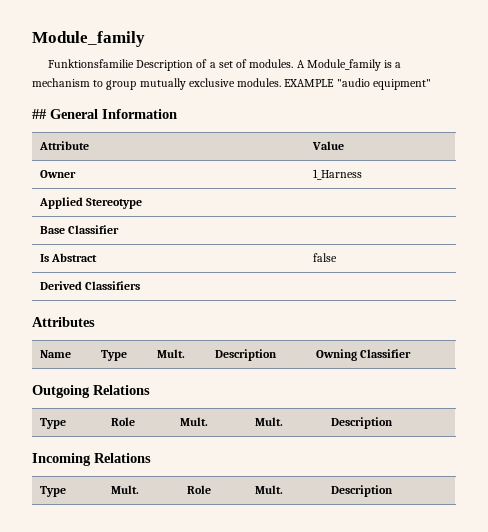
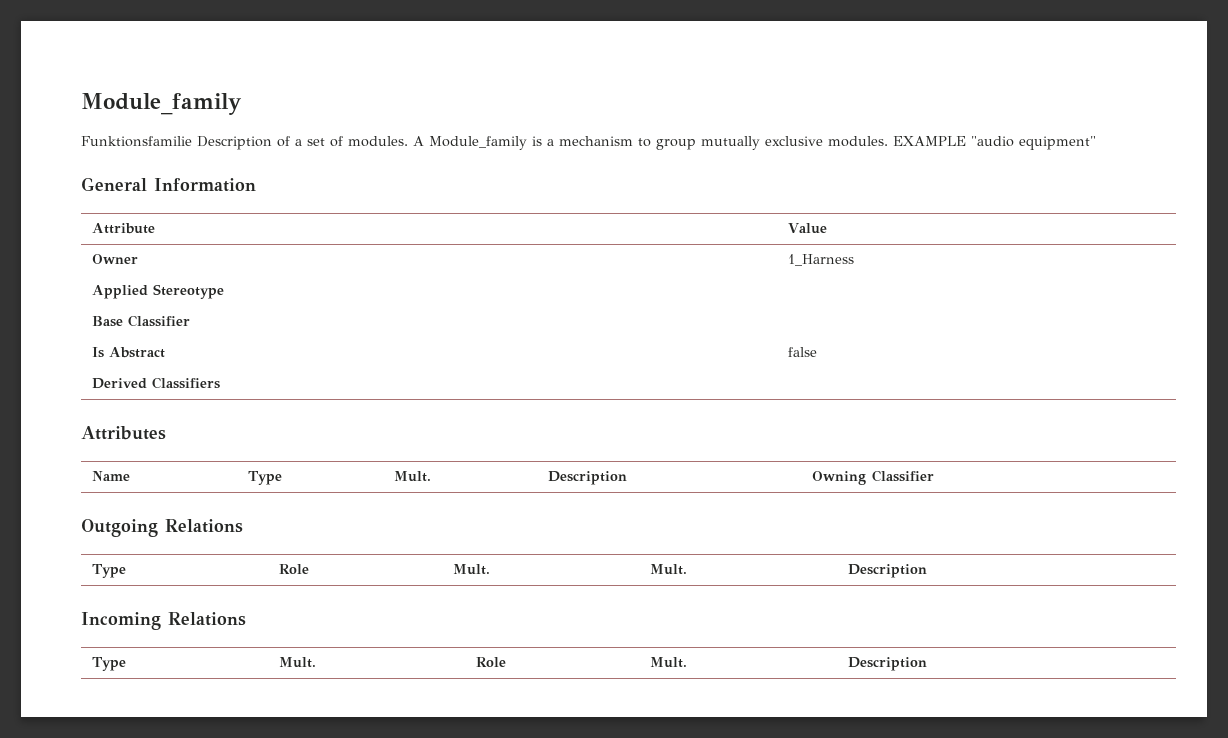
[32,109,47,119] ## -> (1096, 143) none

